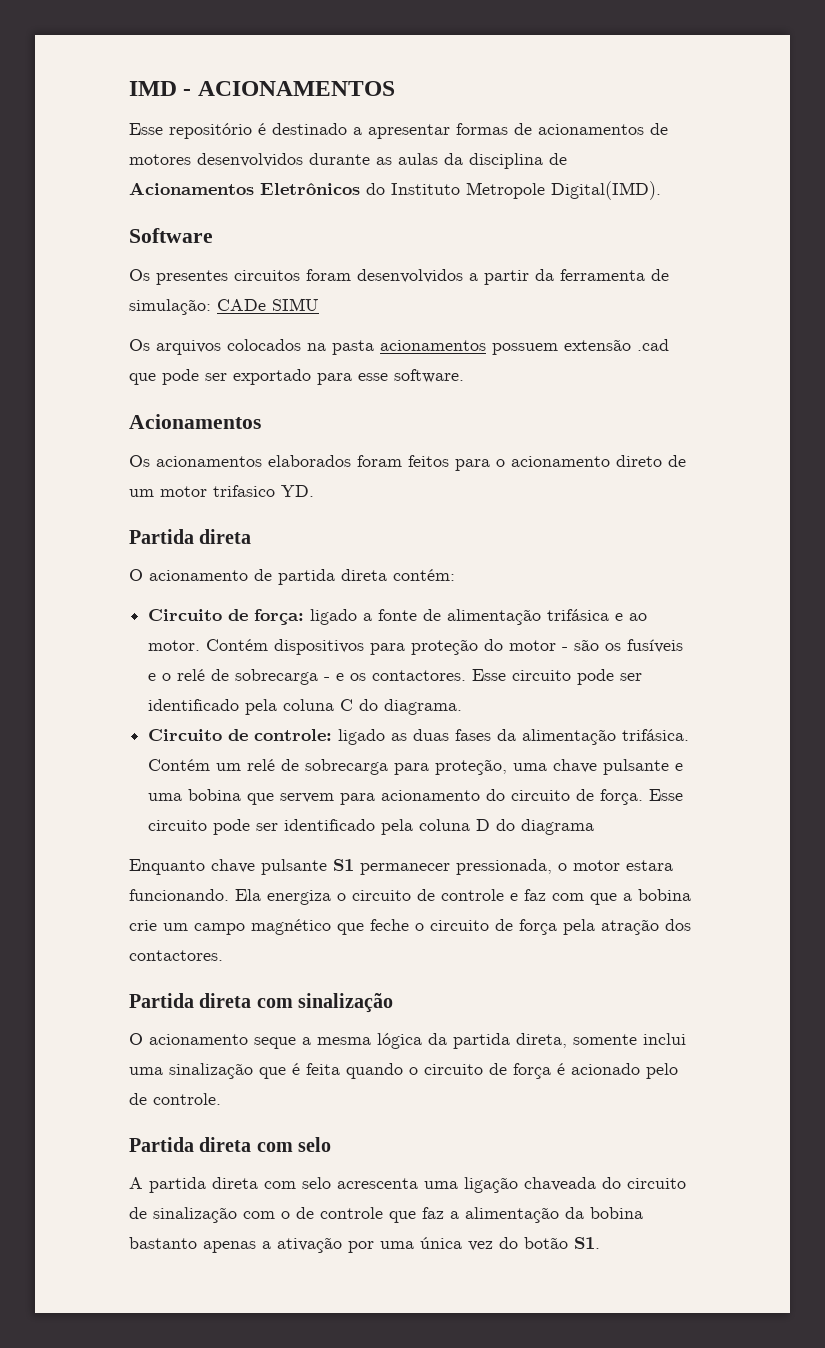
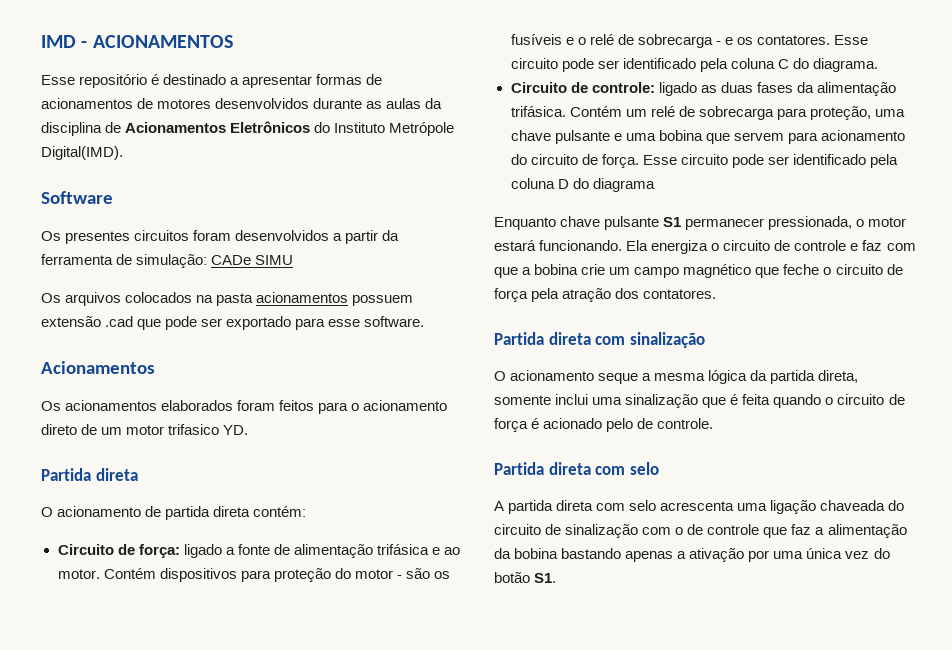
[466,182,545,199] Metropole -> [389,122,455,136] Metrópole
[372,670,467,681] contactores. -> [756,35,830,45] contatores.
[626,860,673,871] estara -> [494,240,536,251] estará
[129,950,223,961] contactores. -> [643,289,717,299] contatores.
[129,1237,197,1249] bastanto -> [561,548,622,559] bastando

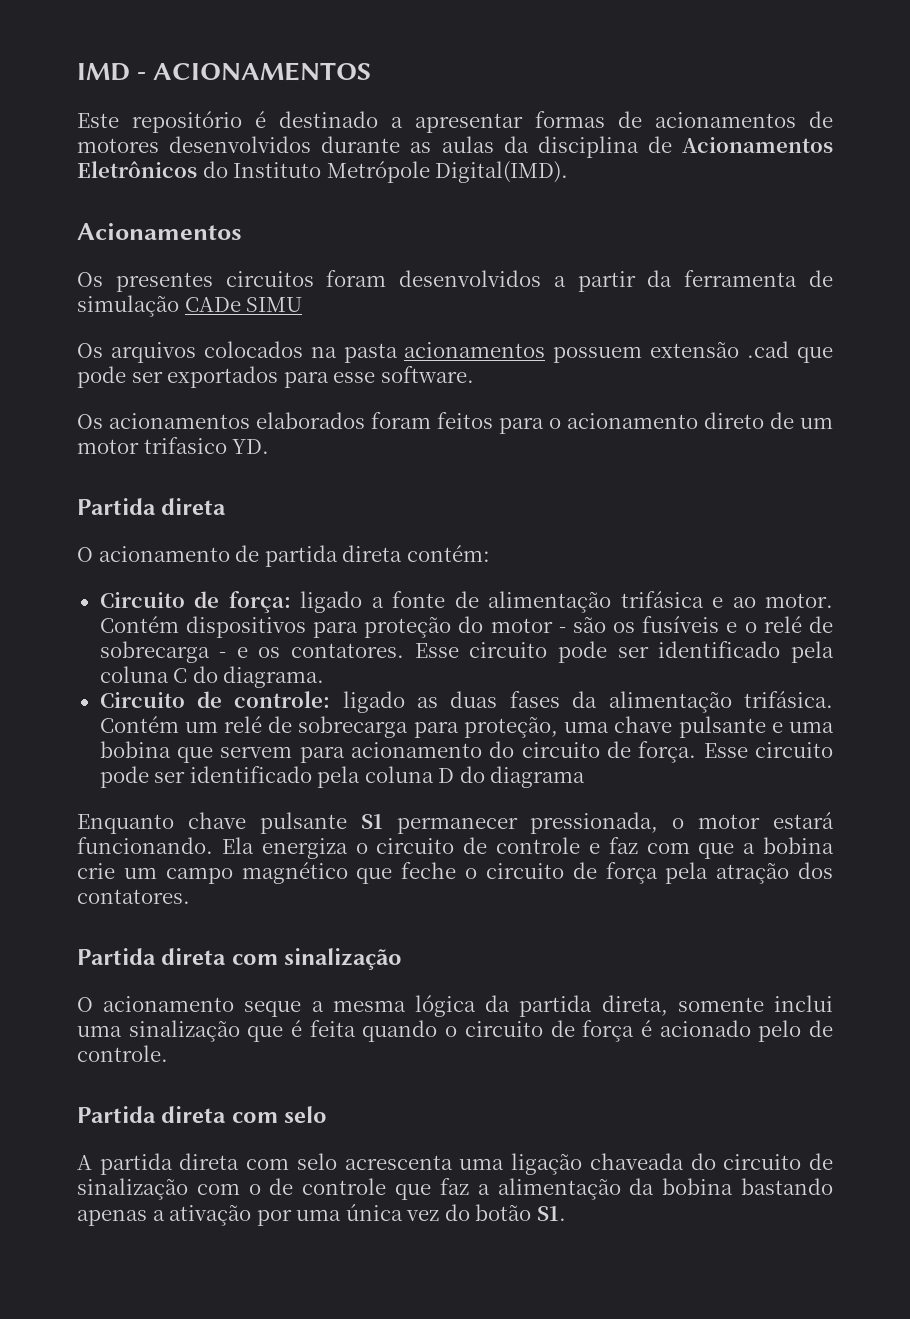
[41,75,75,85] Esse -> [77,113,119,128] Este
[41,191,113,204] Software -> [77,223,242,240] Acionamentos
[136,254,208,268] simulação: -> [77,295,179,317] simulação
[226,316,292,330] exportado -> [167,366,279,388] exportados
[41,361,155,374] // Acionamentos -> (474, 374) none

